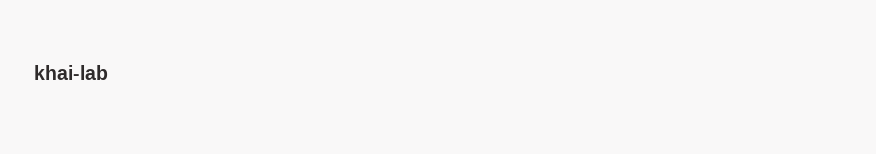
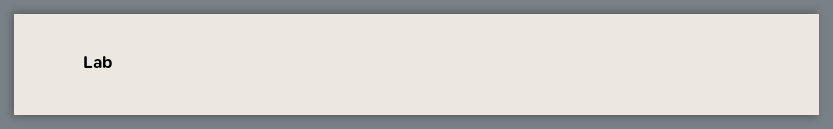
[34,65,108,80] khai-lab -> [83,56,112,68] Lab

